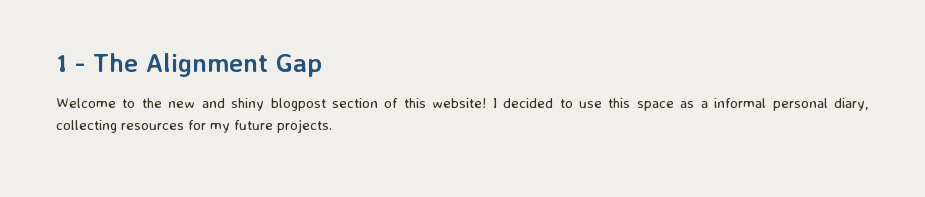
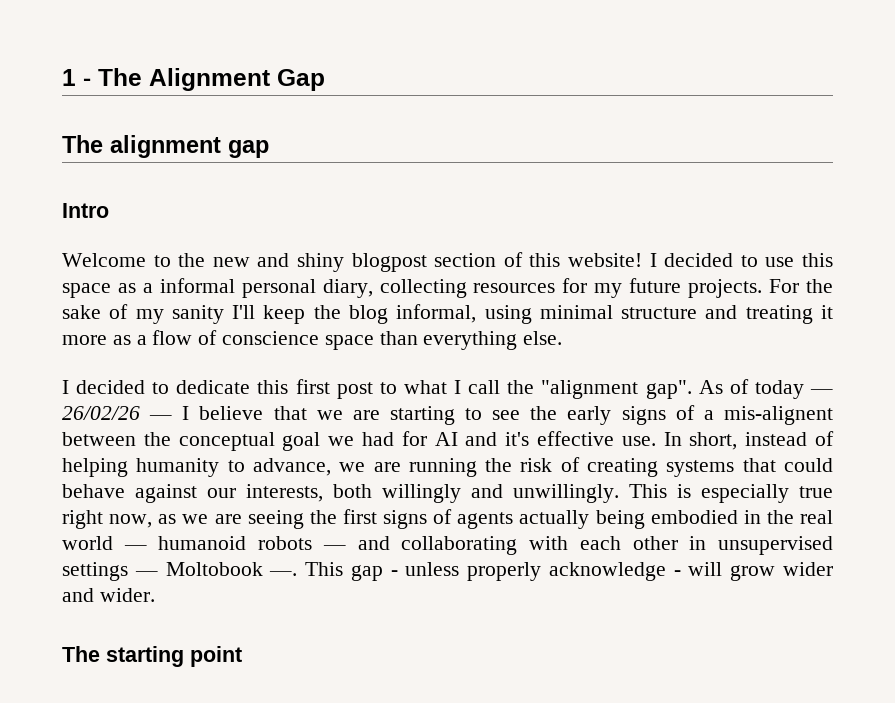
(322, 65) none -> [62,135,269,158] [62,203,109,218] // The alignment gap // Intro
(332, 126) none -> [769,279,833,293] [62,304,834,324] [62,330,563,350] [62,379,834,399] [62,405,833,425] [62,431,834,451] [62,457,833,477] [62,484,833,503] [62,509,833,529] [62,536,834,555] [62,562,833,581] [62,588,155,602] [62,646,242,667] For the sake of my sanity I'll keep the blog informal, using minimal structure and treating it more as a flow of conscience space than everything else. // I decided to dedicate this first post to what I call the "alignment gap". As of today — 26/02/26 — I believe that we are starting to see the early signs of a mis-alignent between the conceptual goal we had for AI and it's effective use. In short, instead of helping humanity to advance, we are running the risk of creating systems that could behave against our interests, both willingly and unwillingly. This is especially true right now, as we are seeing the first signs of agents actually being embodied in the real world — humanoid robots — and collaborating with each other in unsupervised settings — Moltobook —. This gap - unless properly acknowledge - will grow wider and wider. // The starting point

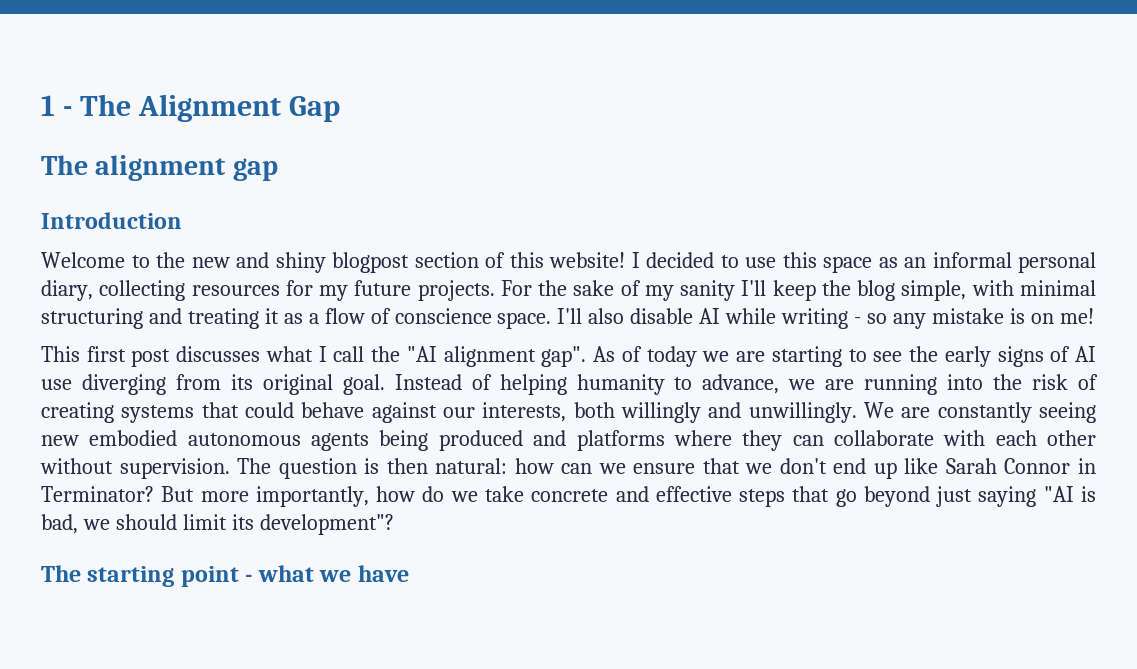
[62,203,109,218] Intro -> [41,212,182,229] Introduction
[142,283,153,293] a -> [904,257,926,268] an
[396,304,698,324] informal, using minimal structure -> [901,280,1097,301] [41,308,143,329] simple, with minimal structuring
[62,335,107,345] more -> (279, 316) none
[324,331,563,350] [62,380,289,394] space than everything else. // I decided to dedicate this -> [497,308,1094,329] [41,346,80,362] space. I'll also disable AI while writing - so any mistake is on me! // This
[379,382,397,394] to -> [176,346,261,362] discusses
[541,380,639,399] "alignment -> [406,346,536,367] "AI alignment
[810,389,834,394] [62,406,307,420] — 26/02/26 — I believe that -> (697, 356) none
[703,406,833,425] [62,431,808,451] a mis-alignent between the conceptual goal we had for AI and it's effective use. In short, instead -> [1075,346,1097,362] [41,374,462,395] AI use diverging from its original goal. Instead
(477, 467) none -> [947,374,984,390] into
[629,484,833,503] [62,509,833,529] [62,536,834,555] [62,562,833,581] [62,588,155,602] This is especially true right now, as we are seeing the first signs of agents actually being embodied in the real world — humanoid robots — and collaborating with each other in unsupervised settings — Moltobook —. This gap - unless properly acknowledge - will grow wider and wider. -> [864,402,1097,423] [41,430,1097,451] [40,458,1096,479] [41,486,1097,507] [41,514,394,535] We are constantly seeing new embodied autonomous agents being produced and platforms where they can collaborate with each other without supervision. The question is then natural: how can we ensure that we don't end up like Sarah Connor in Terminator? But more importantly, how do we take concrete and effective steps that go beyond just saying "AI is bad, we should limit its development"?
(242, 656) none -> [245,565,409,582] - what we have

